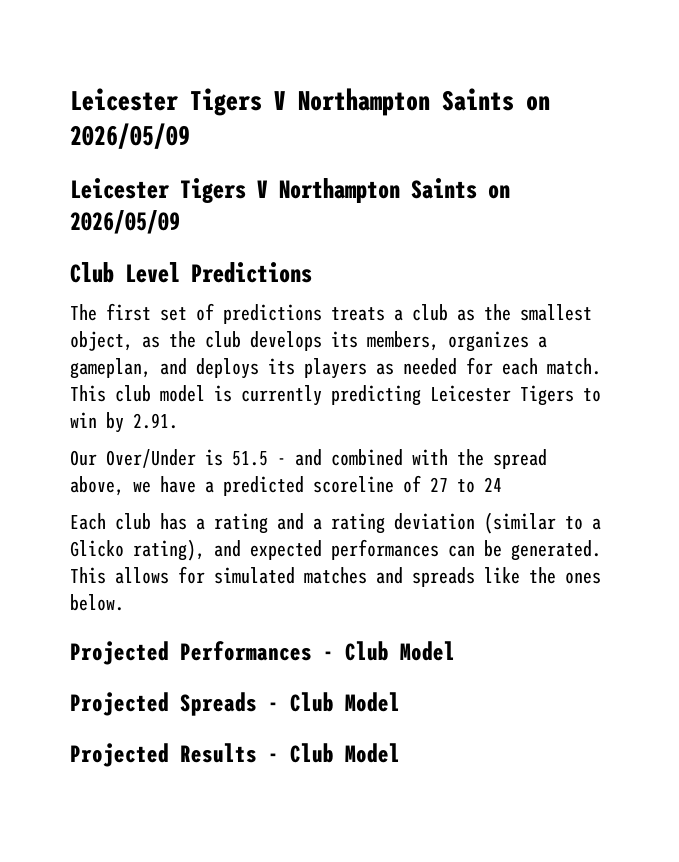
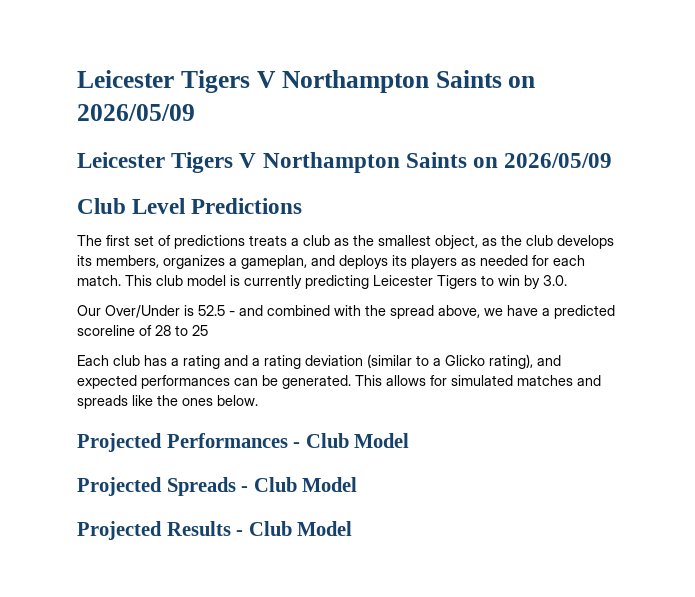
[133,413,178,429] 2.91. -> [543,275,567,286] 3.0.
[232,451,268,466] 51.5 -> [198,305,225,316] 52.5
[430,477,502,493] 27 to 24 -> [155,325,208,336] 28 to 25

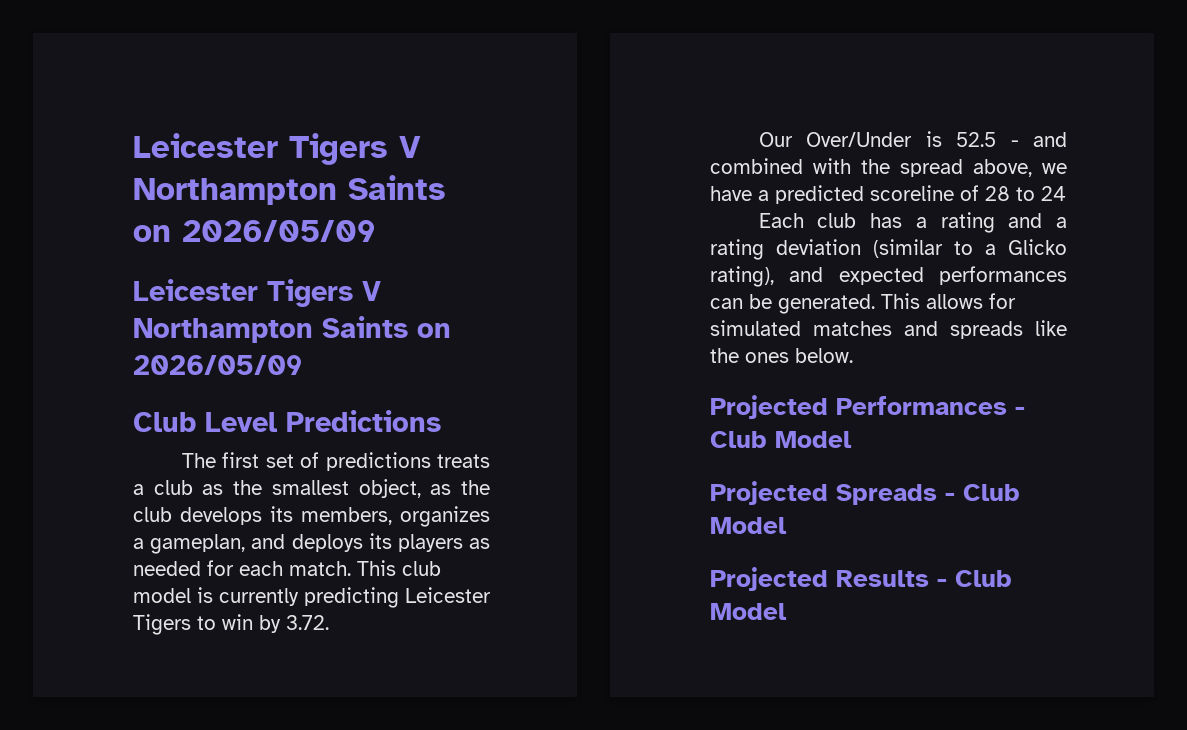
[543,275,567,286] 3.0. -> [286,615,329,630] 3.72.
[192,325,208,336] 25 -> [1041,186,1066,201] 24

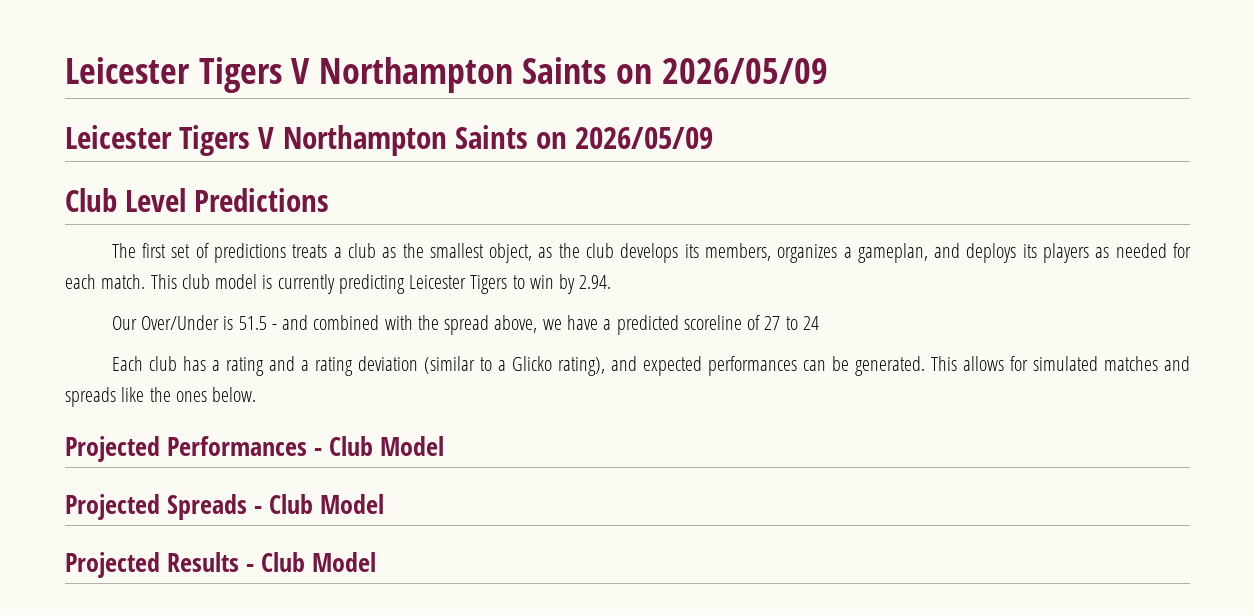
[286,615,329,630] 3.72. -> [579,275,612,289] 2.94.
[956,132,997,147] 52.5 -> [238,316,267,330] 51.5
[985,186,1010,201] 28 -> [764,316,781,330] 27

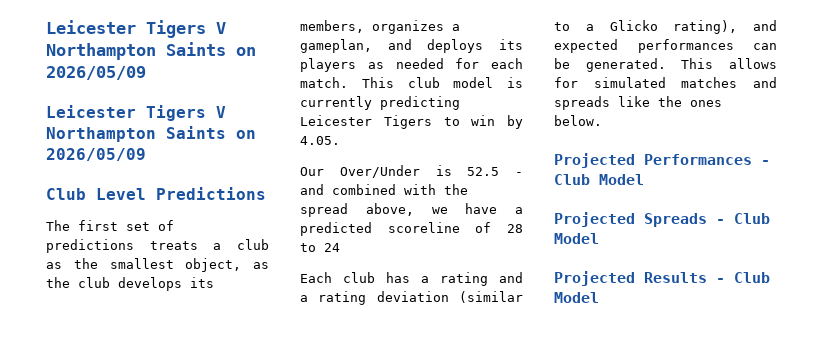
[579,275,612,289] 2.94. -> [300,136,340,145] 4.05.
[238,316,267,330] 51.5 -> [467,167,500,176] 52.5
[764,316,781,330] 27 -> [507,224,523,233] 28

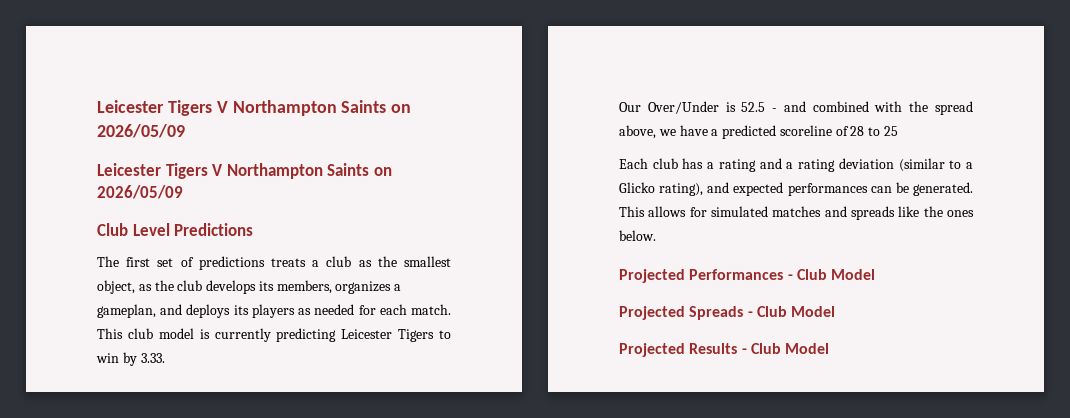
[300,136,340,145] 4.05. -> [140,353,165,363] 3.33.
[324,243,340,252] 24 -> [884,126,899,136] 25

